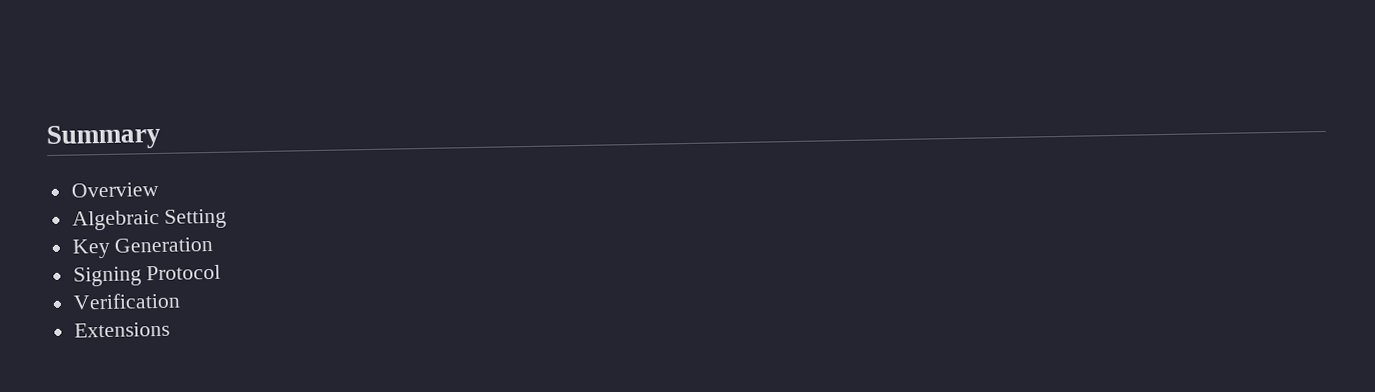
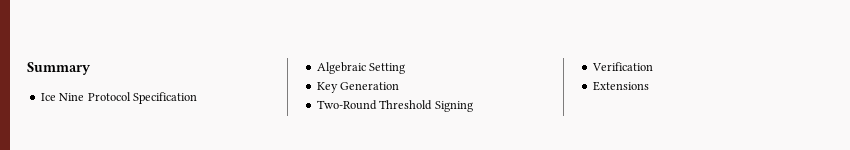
[70,181,159,198] Overview -> [40,92,197,104] Ice Nine Protocol Specification
(214, 244) none -> [316,100,433,110] Two-Round Threshold
[146,264,222,281] Protocol -> (473, 106) none

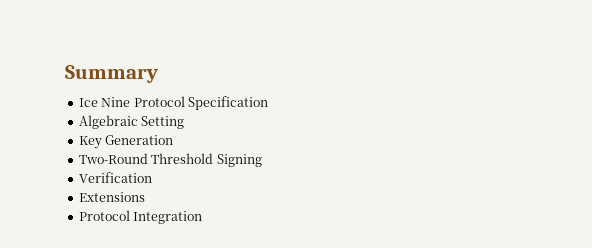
(649, 86) none -> [78,210,203,224] // Protocol Integration

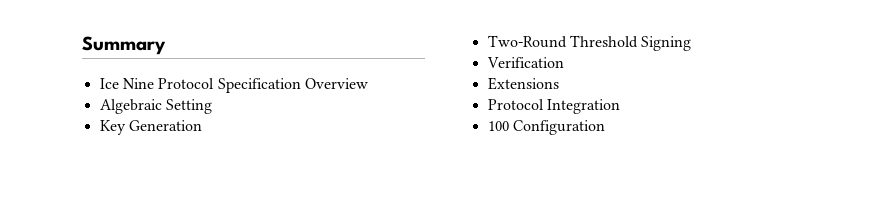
(268, 103) none -> [304,78,368,89] Overview
(203, 217) none -> [487,120,605,135] // 100 Configuration

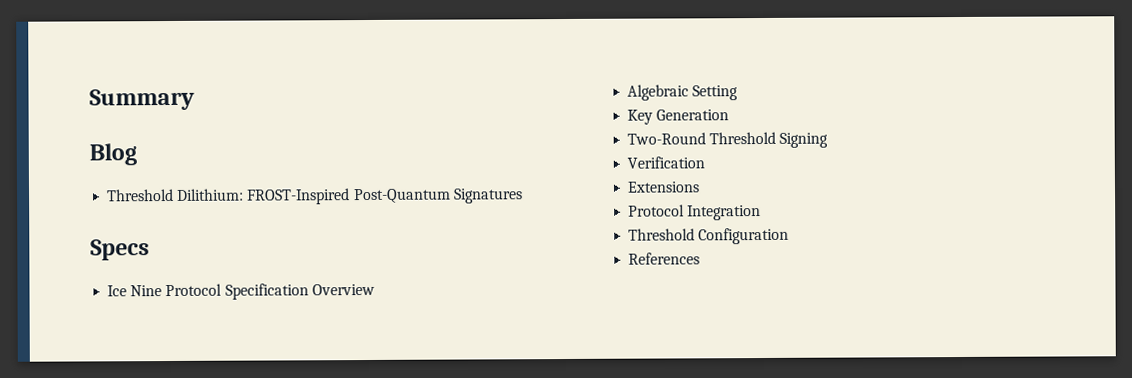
(166, 45) none -> [89,143,137,166] [106,188,523,205] [90,239,150,261] // Blog // Threshold Dilithium: FROST-Inspired Post-Quantum Signatures // Specs
[487,121,509,131] 100 -> [628,228,696,241] Threshold
(605, 127) none -> [628,252,701,265] // References

